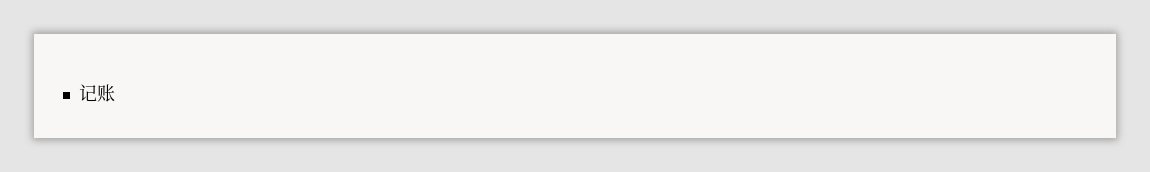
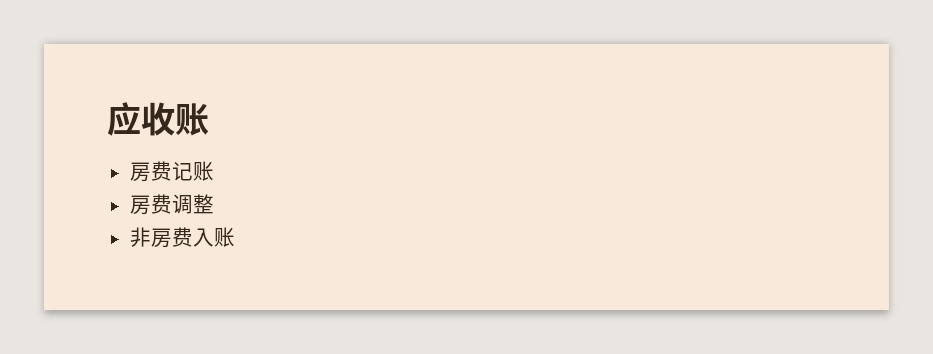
(78, 93) none -> [107,102,209,136] [129,161,172,182] 应收账 // 房费
(115, 93) none -> [129,194,214,215] [129,227,235,248] // 房费调整 // 非房费入账

